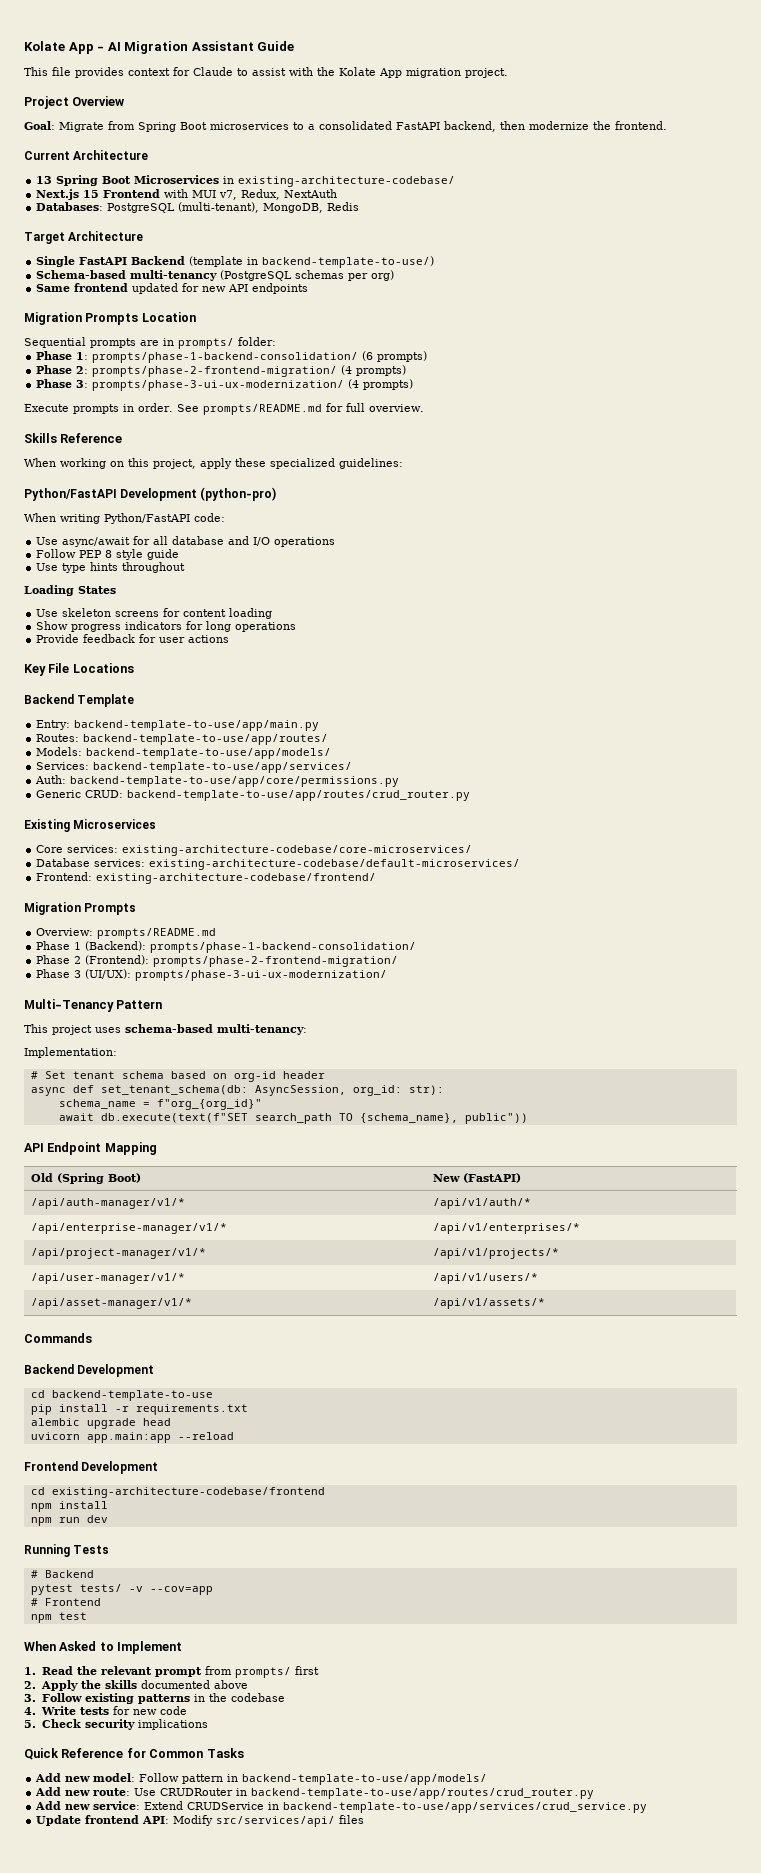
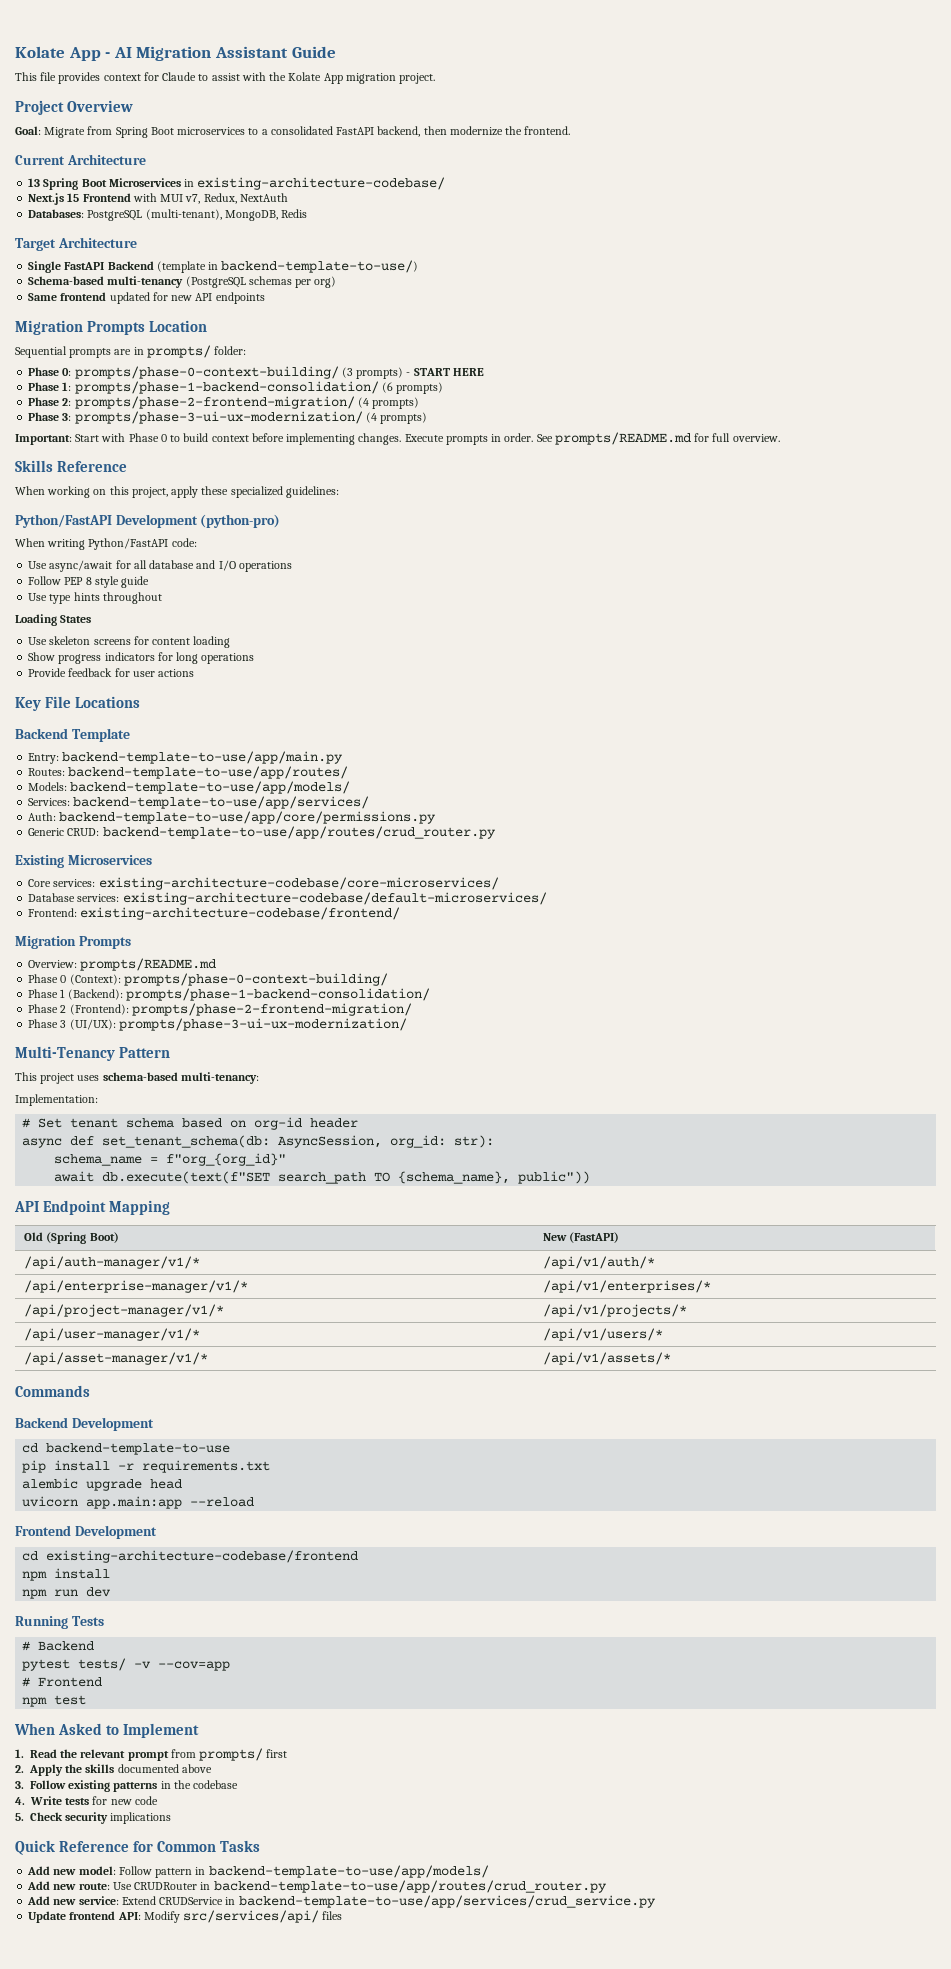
(276, 341) none -> [28,366,484,379] // Phase 0: prompts/phase-0-context-building/ (3 prompts) - START HERE
(414, 384) none -> [15,433,402,445] Important: Start with Phase 0 to build context before implementing changes.
(217, 933) none -> [28,973,388,986] // Phase 0 (Context): prompts/phase-0-context-building/

